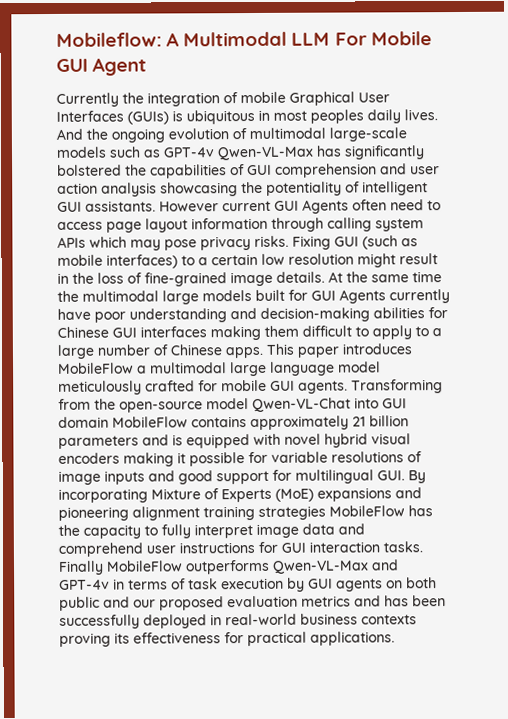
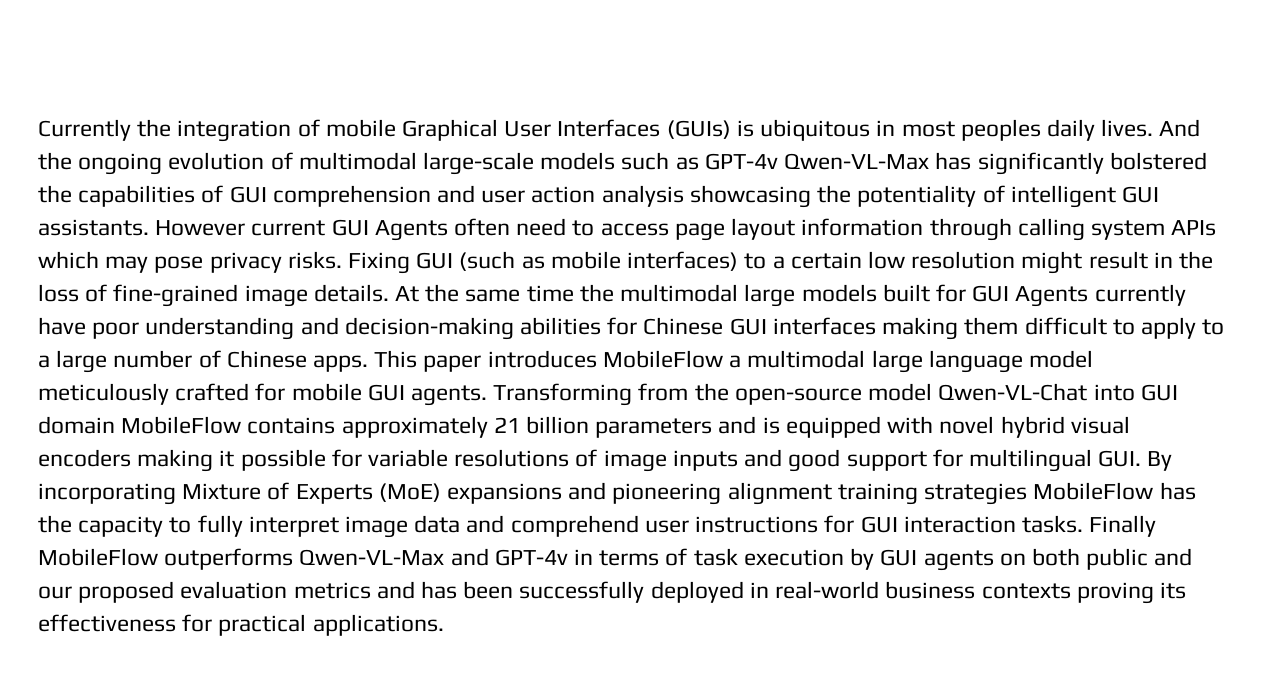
[56,31,432,47] [56,57,148,76] Mobileflow: A Multimodal LLM For Mobile GUI Agent // -> (38, 130) none

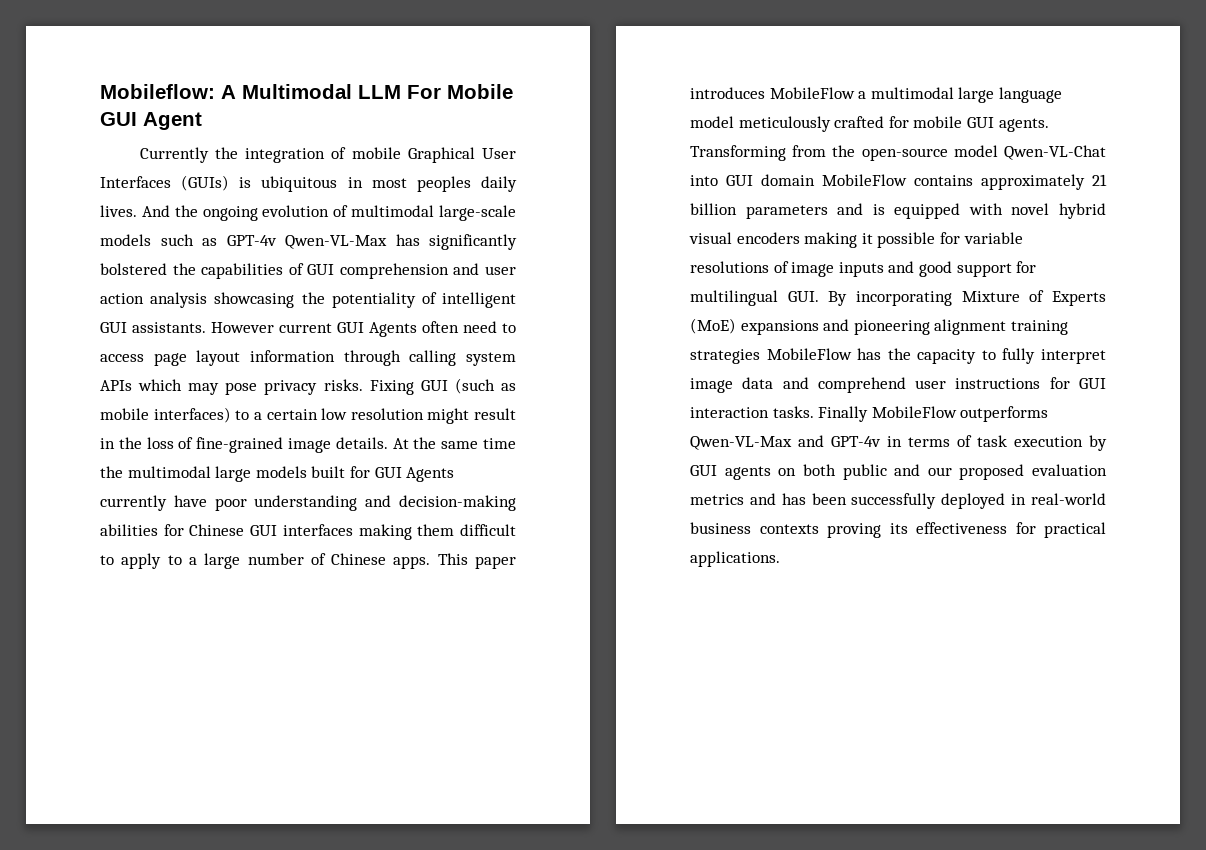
(38, 130) none -> [100,84,513,99] [100,112,202,130] Mobileflow: A Multimodal LLM For Mobile GUI Agent //

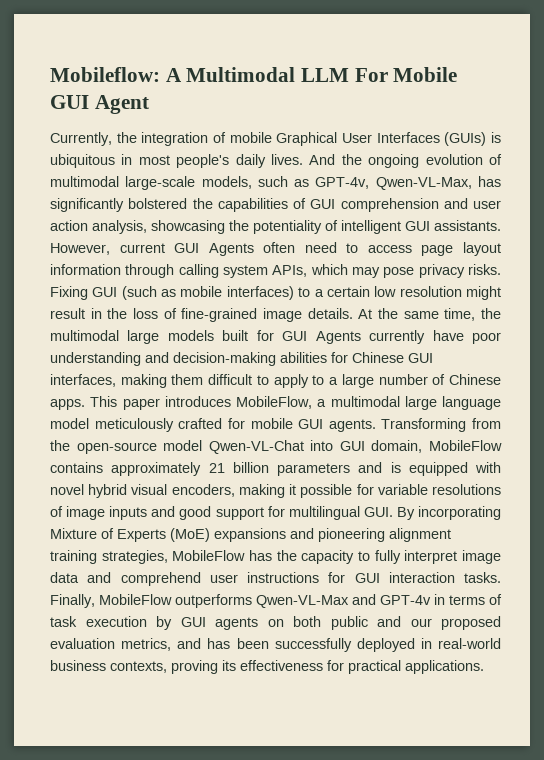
[139,147,209,163] Currently -> [50,132,112,146] Currently,
[416,176,471,192] peoples -> [176,154,230,168] people's
[100,234,151,246] models -> [201,176,252,189] models,
[226,235,387,249] GPT-4v Qwen-VL-Max -> [315,177,472,190] GPT-4v, Qwen-VL-Max,
[150,292,208,308] analysis -> [92,220,147,234] analysis,
[211,322,274,333] However -> [50,243,110,255] However,
[100,380,132,391] APIs -> [272,265,308,277] APIs,
[483,438,516,449] time -> [444,308,476,321] time,
[282,524,353,536] interfaces -> [50,374,116,387] interfaces,
[769,87,855,99] MobileFlow -> [236,396,312,409] MobileFlow,
[761,174,815,186] domain -> [371,440,423,453] domain,
[736,232,800,244] encoders -> [171,484,235,497] encoders,
[690,349,760,364] strategies -> [101,550,168,564] strategies,
[818,406,869,422] Finally -> [50,594,95,608] Finally,
[690,494,744,505] metrics -> [121,638,172,651] metrics,
[759,524,819,534] contexts -> [110,661,167,673] contexts,

